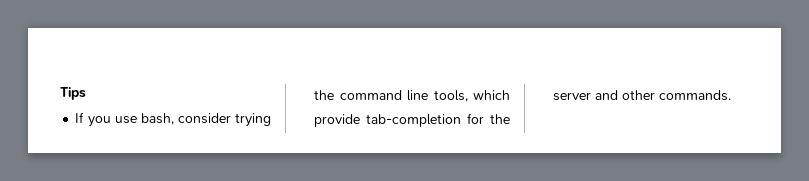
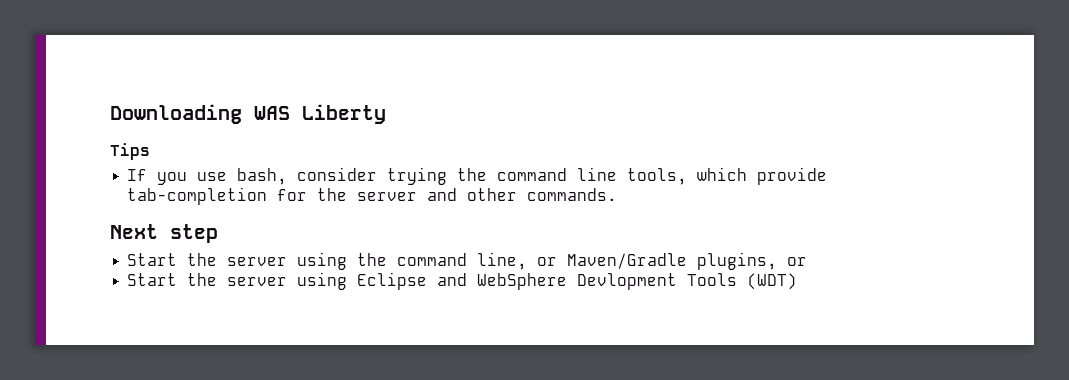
(60, 93) none -> [110,104,386,124] Downloading WAS Liberty //
(732, 95) none -> [110,224,218,243] [127,252,808,270] [127,272,798,290] // Next step // Start the server using the command line, or Maven/Gradle plugins, or // Start the server using Eclipse and WebSphere Devlopment Tools (WDT)

